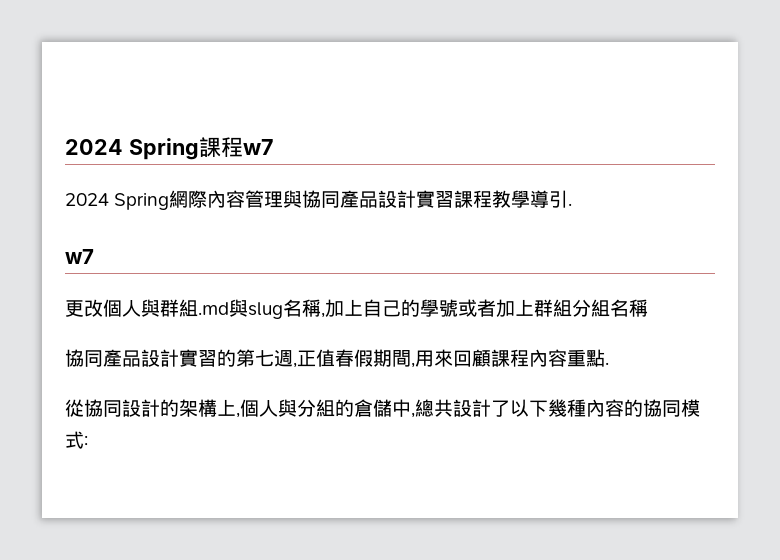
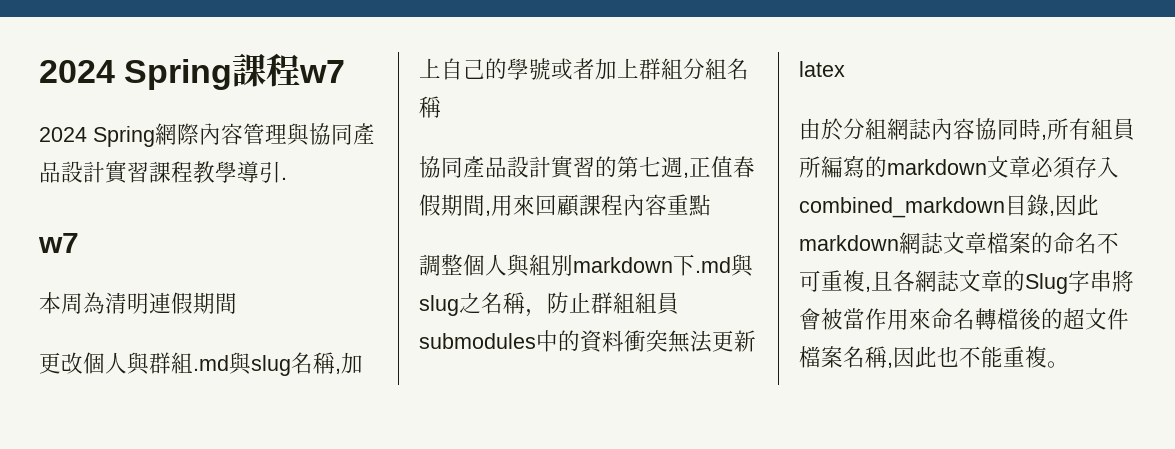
(94, 256) none -> [39,292,237,314] // 本周為清明連假期間
[605,362,609,365] [65,399,700,418] [65,431,88,449] . // 從協同設計的架構上,個人與分組的倉儲中,總共設計了以下幾種內容的協同模式: -> [419,254,754,277] [419,292,679,317] [419,330,756,353] [799,61,845,77] [799,118,1135,141] [799,156,1119,179] [799,194,1099,218] [799,232,1119,254] [799,270,1134,294] [799,308,1129,330] [799,346,1069,368] // 調整個人與組別markdown下.md與slug之名稱，防止群組組員submodules中的資料衝突無法更新latex // 由於分組網誌內容協同時,所有組員所編寫的markdown文章必須存入combined_markdown目錄,因此markdown網誌文章檔案的命名不可重複,且各網誌文章的Slug字串將會被當作用來命名轉檔後的超文件檔案名稱,因此也不能重複。

